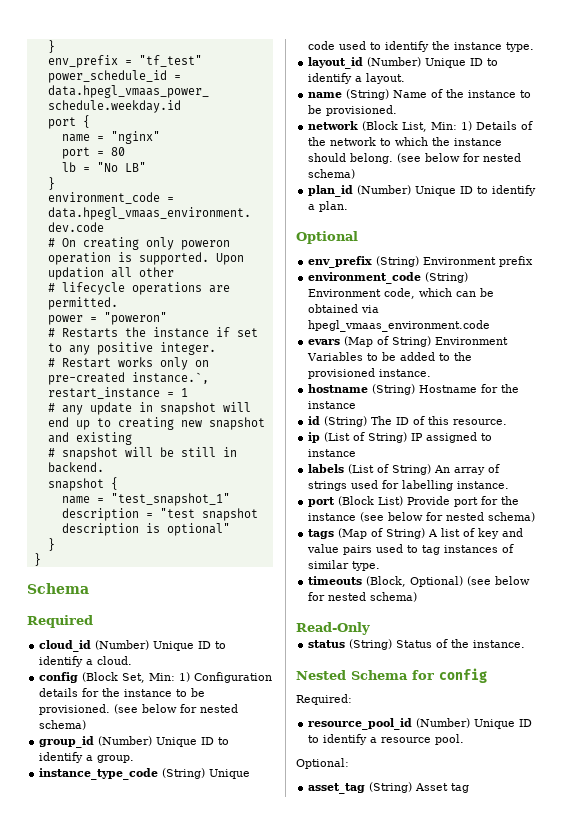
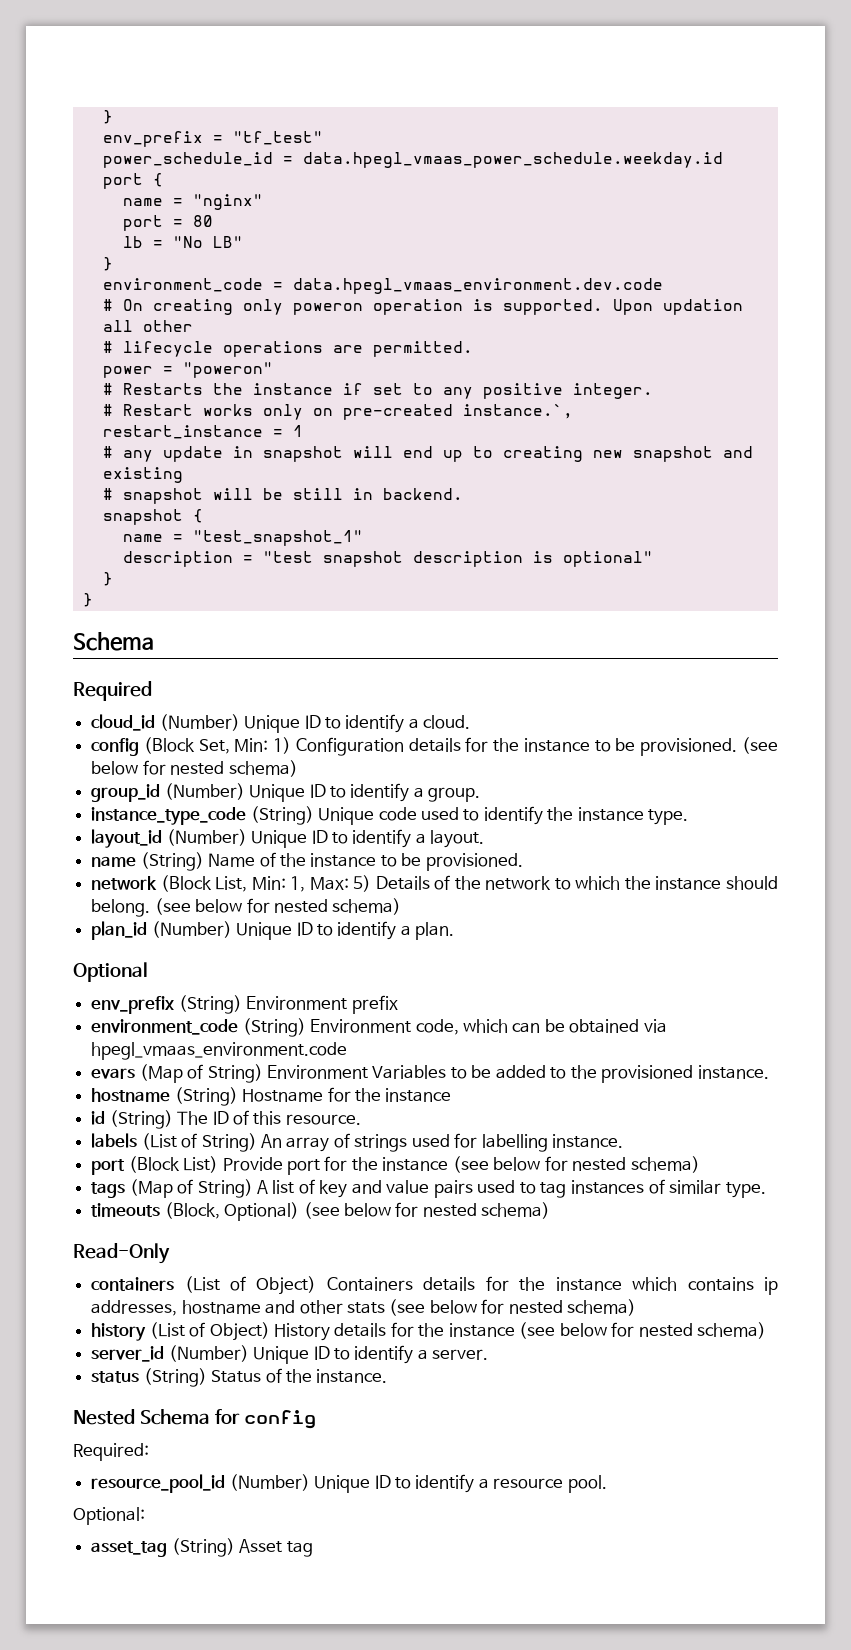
[461,121,473,131] 1) -> [290,875,372,892] 1, Max: 5)
[308,432,493,443] [308,449,357,457] // ip (List of String) IP assigned to instance -> (361, 1119) none
(370, 628) none -> [91,1276,778,1295] [91,1299,637,1316] [91,1322,767,1341] [91,1345,489,1364] // containers (List of Object) Containers details for the instance which contains ip addresses, hostname and other stats (see below for nested schema) // history (List of Object) History details for the instance (see below for nested schema) // server_id (Number) Unique ID to identify a server.

